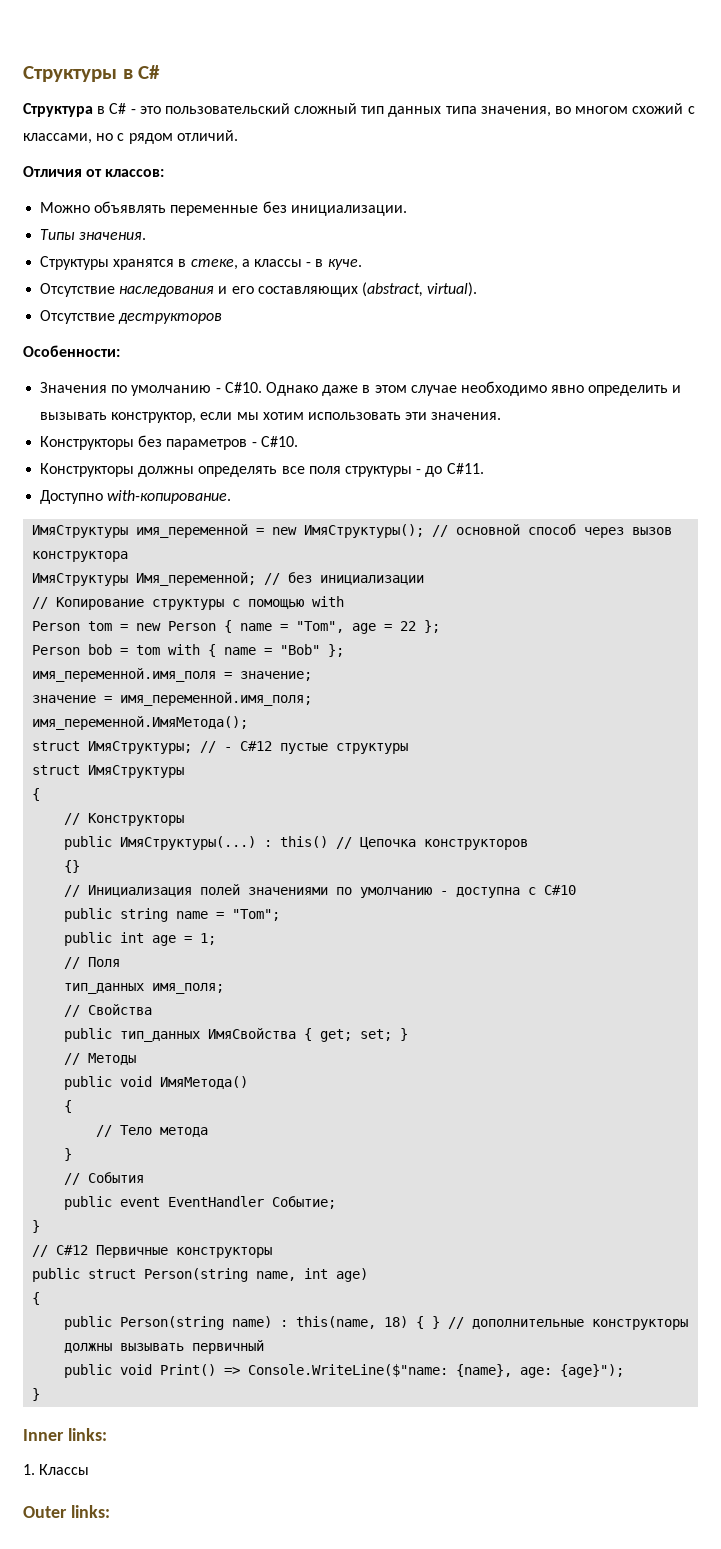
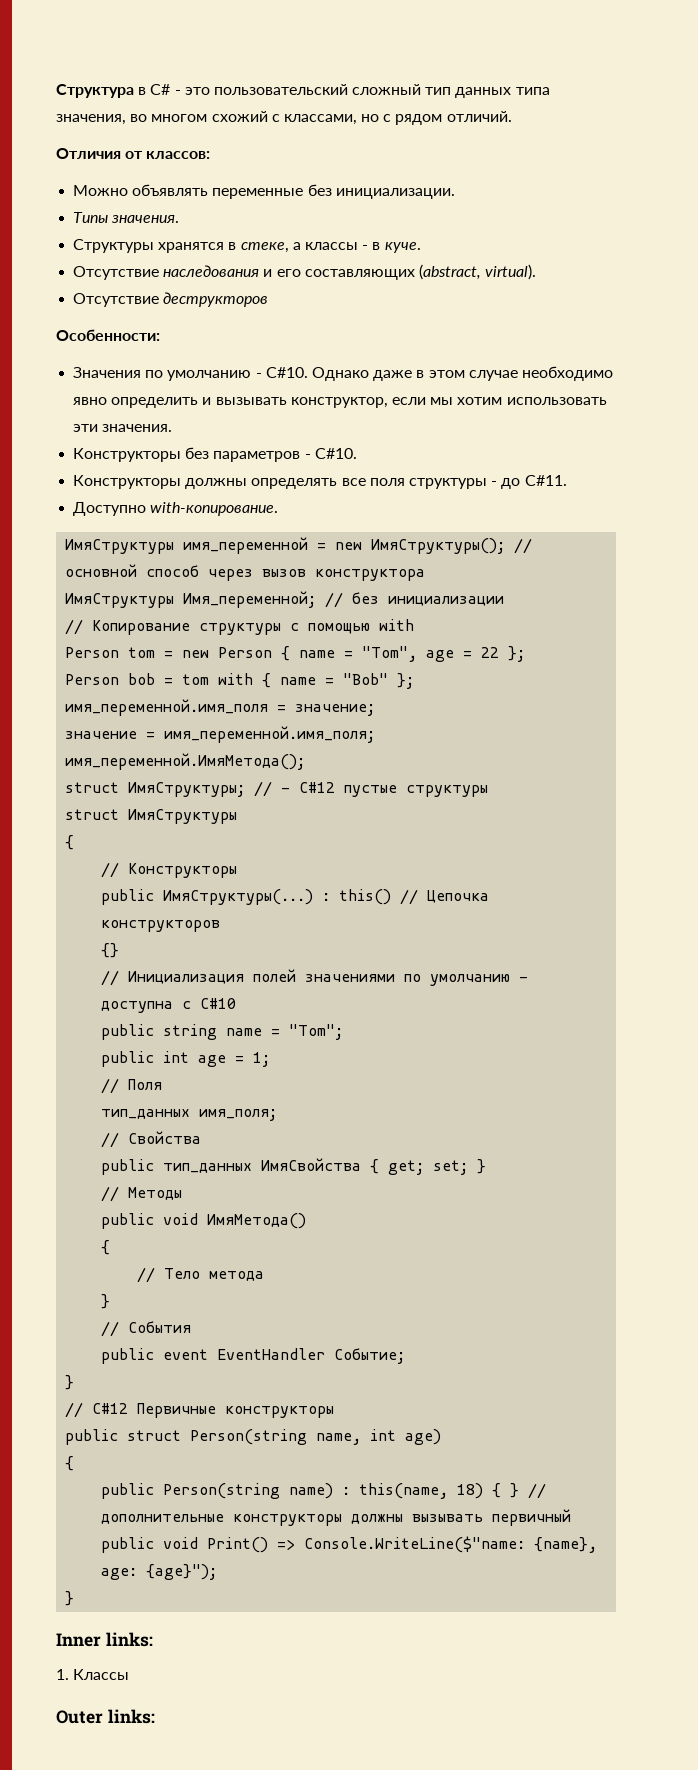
[23,65,161,82] Структуры в C# // -> (56, 91) none

